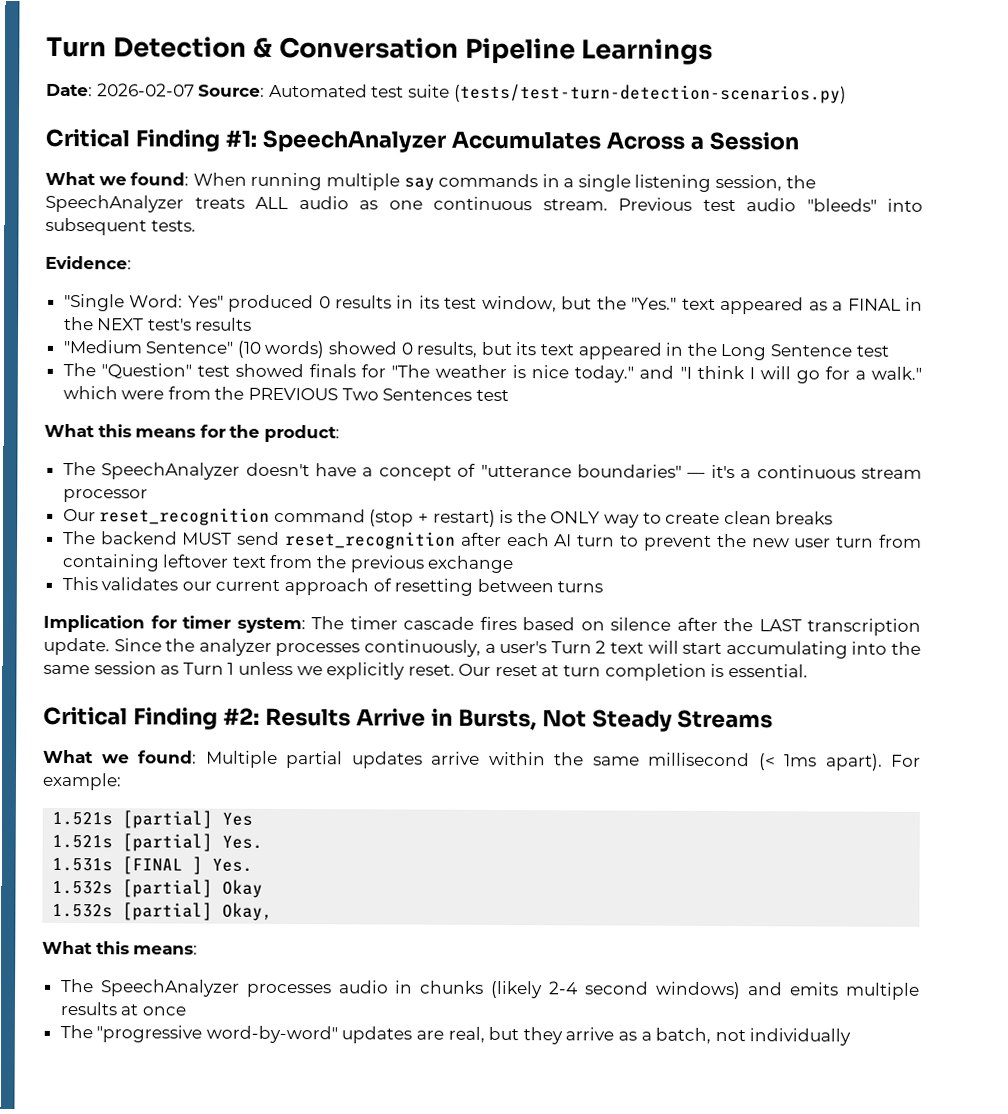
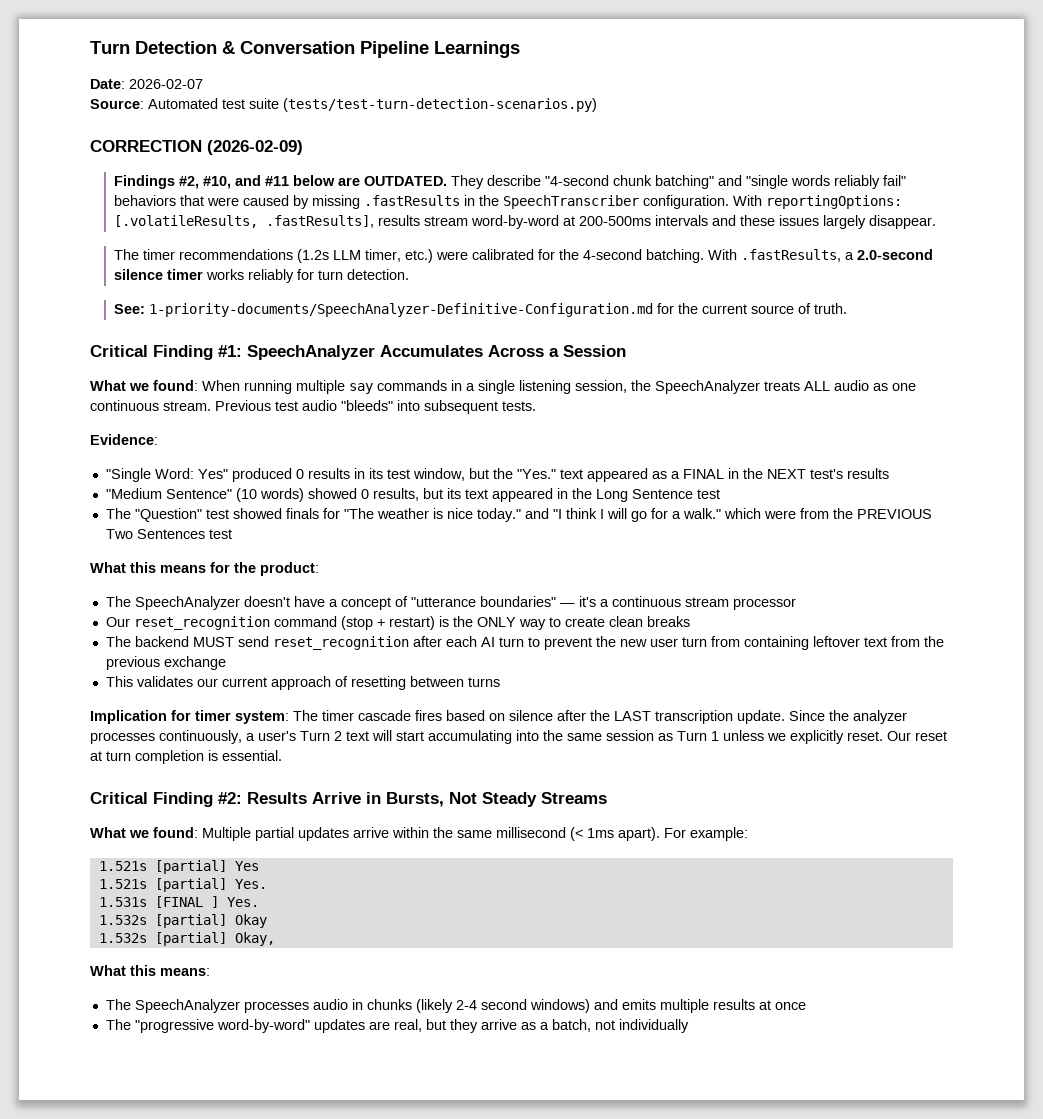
(195, 90) none -> (203, 84) //
(847, 93) none -> [90,140,303,155] [114,175,907,189] [114,195,903,209] [114,215,937,229] [114,249,934,263] [114,269,410,283] [114,303,848,317] // CORRECTION (2026-02-09) // Findings #2, #10, and #11 below are OUTDATED. They describe "4-second chunk batching" and "single words reliably fail" behaviors that were caused by missing .fastResults in the SpeechTranscriber configuration. With reportingOptions: [.volatileResults, .fastResults], results stream word-by-word at 200-500ms intervals and these issues largely disappear. // The timer recommendations (1.2s LLM timer, etc.) were calibrated for the 4-second batching. With .fastResults, a 2.0-second silence timer works reliably for turn detection. // See: 1-priority-documents/SpeechAnalyzer-Definitive-Configuration.md for the current source of truth.

